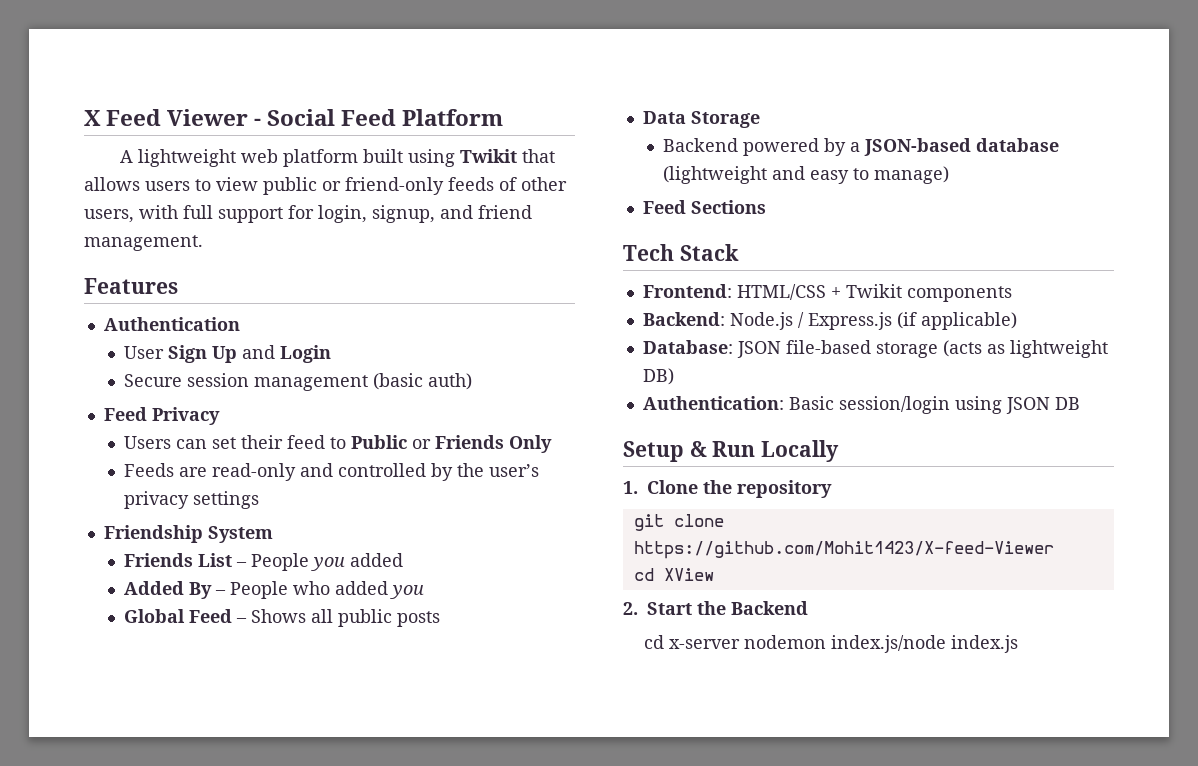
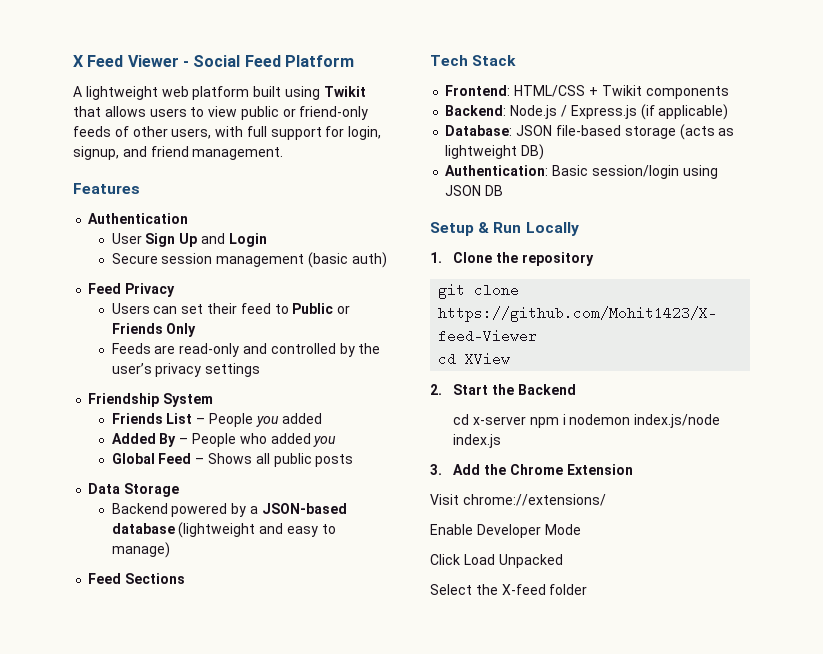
(740, 644) none -> [529,414,566,428] npm i
(1018, 644) none -> [430,464,633,475] [430,494,606,506] [430,524,581,538] [430,554,563,568] [430,584,588,595] // 3. Add the Chrome Extension // Visit chrome://extensions/ // Enable Developer Mode // Click Load Unpacked // Select the X-feed folder

